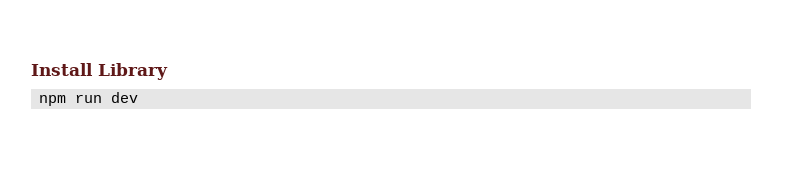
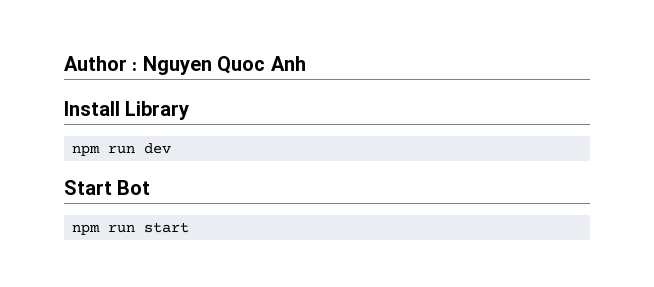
(31, 69) none -> [64,56,306,75] Author : Nguyen Quoc Anh //
(139, 97) none -> [64,180,151,195] [71,222,189,235] // Start Bot // npm run start

